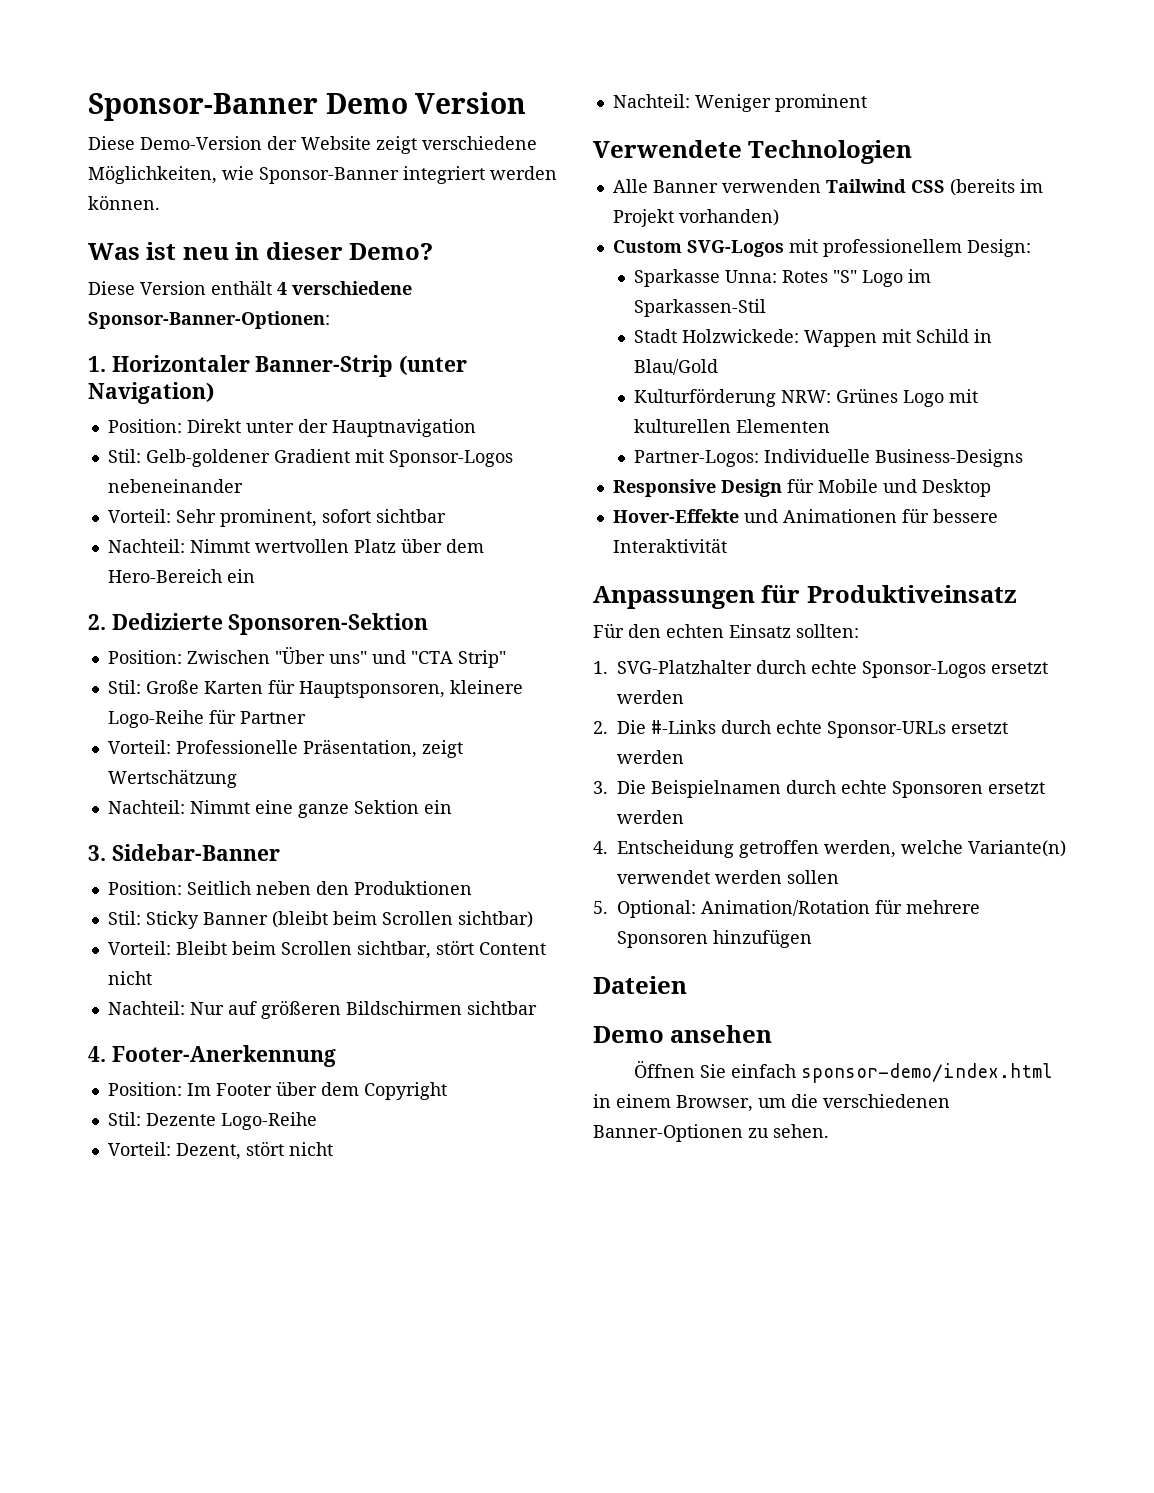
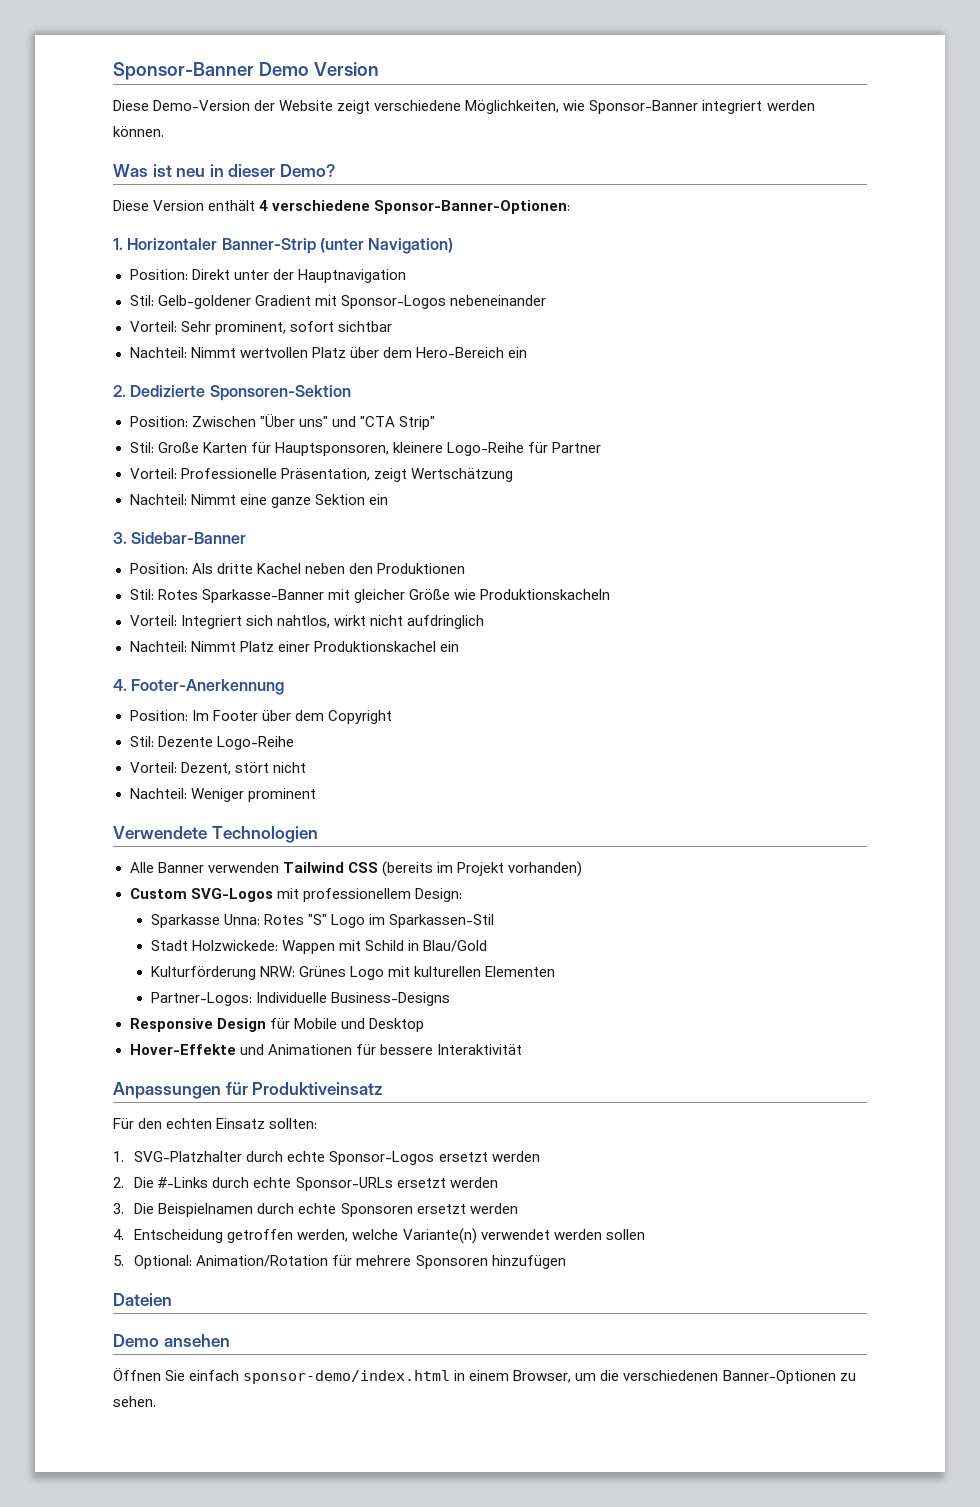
[186,881,251,895] Seitlich -> [191,563,301,574] Als dritte Kachel
[145,911,533,929] [107,940,546,959] [107,971,152,985] [107,1000,537,1019] Sticky Banner (bleibt beim Scrollen sichtbar) // Vorteil: Bleibt beim Scrollen sichtbar, stört Content nicht // Nachteil: Nur auf größeren Bildschirmen sichtbar -> [157,589,610,603] [129,615,484,629] [129,641,459,652] Rotes Sparkasse-Banner mit gleicher Größe wie Produktionskacheln // Vorteil: Integriert sich nahtlos, wirkt nicht aufdringlich // Nachteil: Nimmt Platz einer Produktionskachel ein

